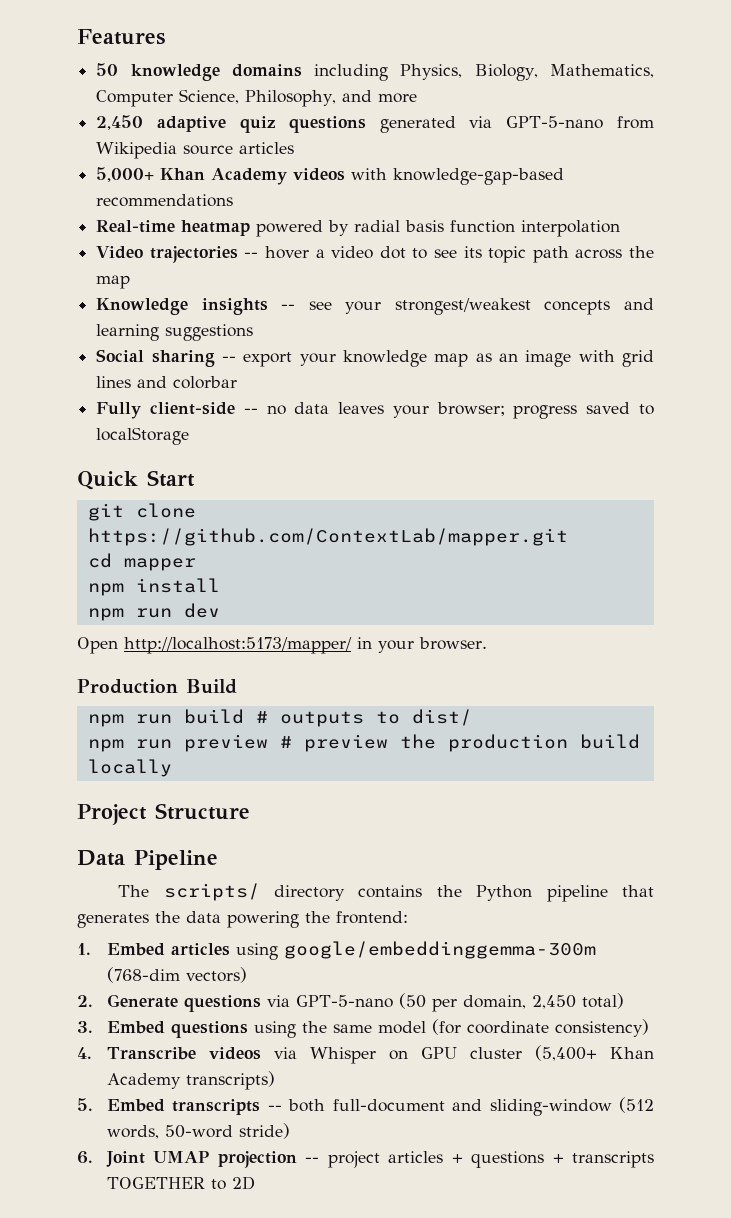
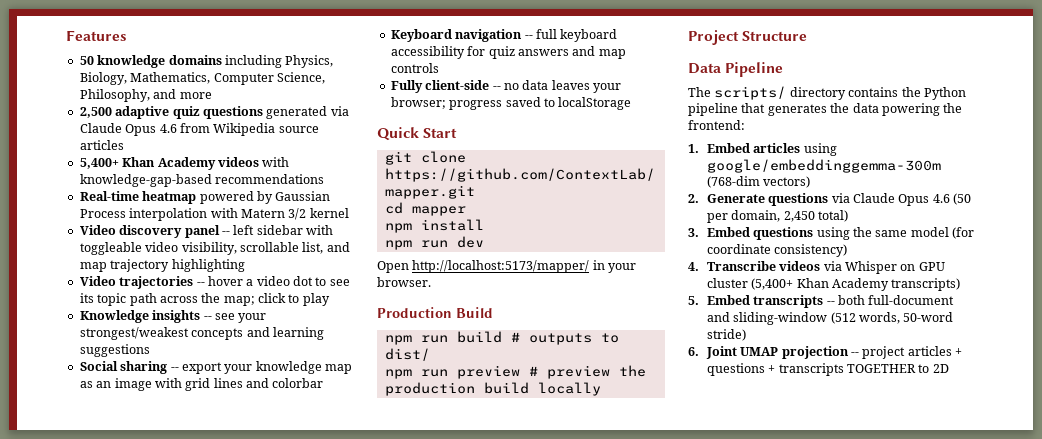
[96,115,144,130] 2,450 -> [79,107,112,118] 2,500
[506,116,604,129] GPT-5-nano -> [79,123,177,136] Claude Opus 4.6
[96,167,155,182] 5,000+ -> [79,158,119,169] 5,400+
[354,220,621,237] radial basis function interpolation -> [275,191,331,201] [79,208,349,221] [79,225,333,238] [79,242,350,255] [79,259,245,272] Gaussian Process interpolation with Matern 3/2 kernel // Video discovery panel -- left sidebar with toggleable video visibility, scrollable list, and map trajectory highlighting
[96,275,131,289] map -> [223,293,330,306] map; click to play
(238, 382) none -> [390,29,618,42] [390,46,626,59] [390,63,439,73] // Keyboard navigation -- full keyboard accessibility for quiz answers and map controls
[295,995,393,1008] GPT-5-nano -> [853,193,950,206] Claude Opus 4.6

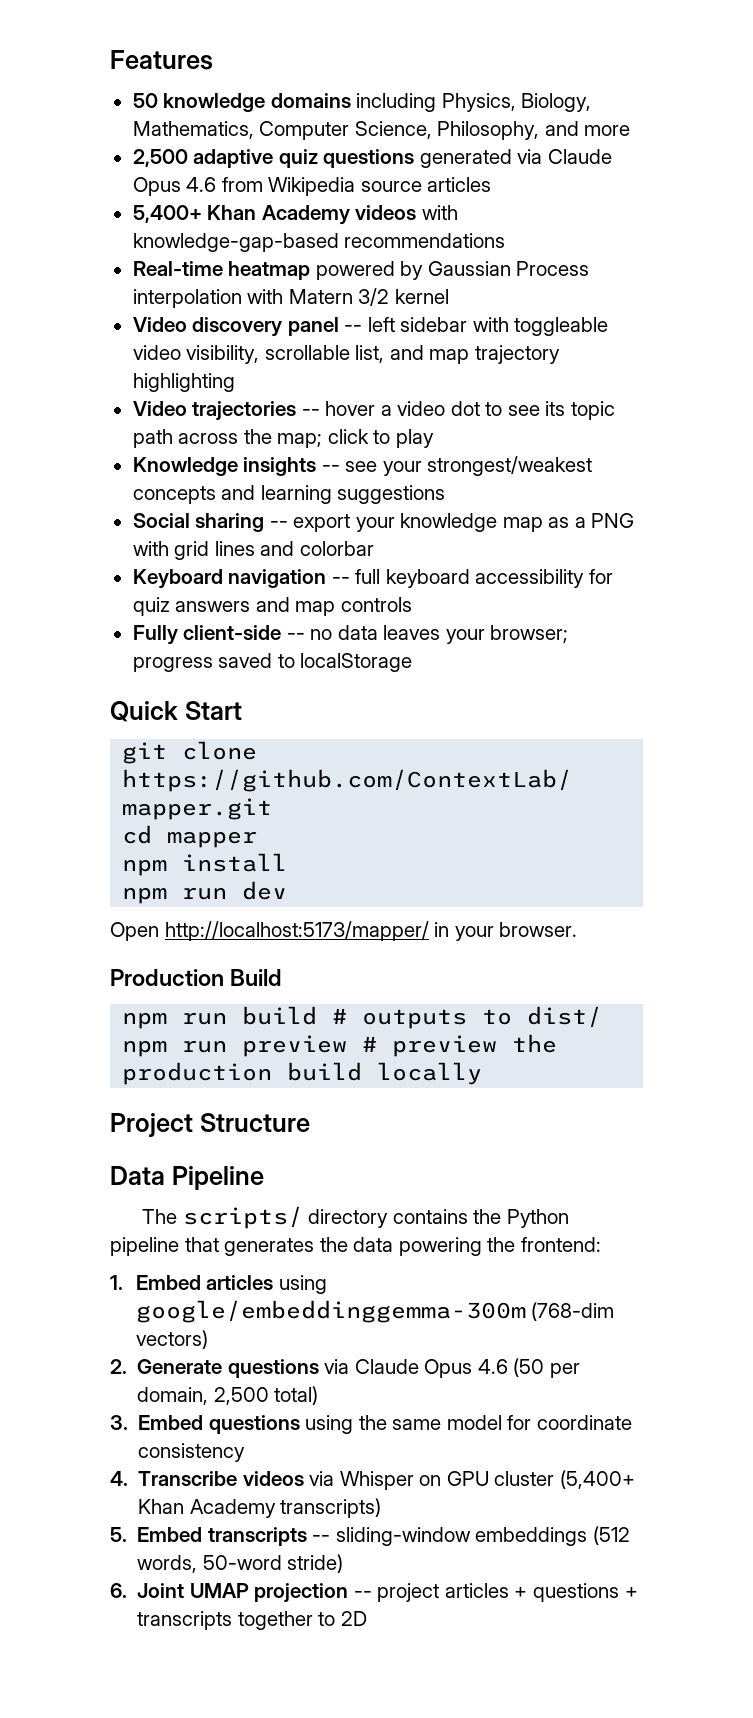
[96,378,152,391] an image -> [574,513,635,528] a PNG
[783,211,815,222] 2,450 -> [213,1387,269,1405] 2,500
[952,227,975,239] [706,244,848,257] (for coordinate consistency) -> [507,1415,632,1430] [138,1443,246,1462] for coordinate consistency
[838,295,955,305] [706,312,828,325] both full-document and sliding-window -> [335,1527,588,1546] sliding-window embeddings
[847,364,917,373] TOGETHER -> [237,1611,313,1630] together

